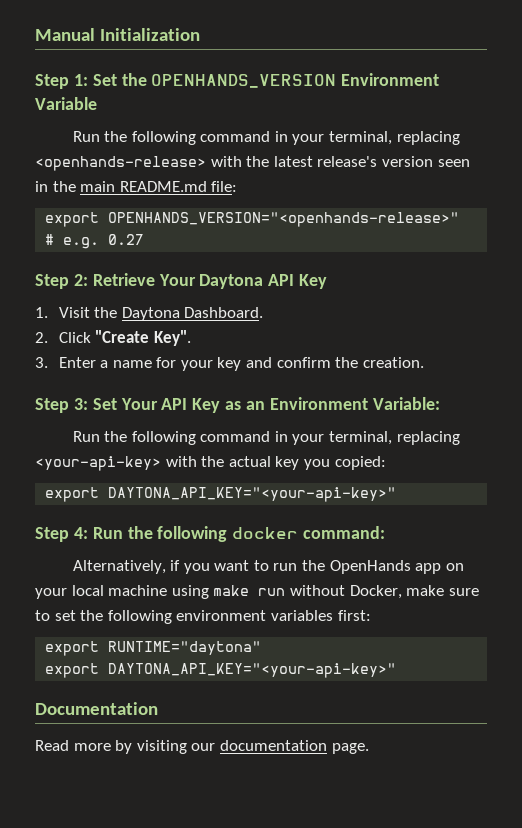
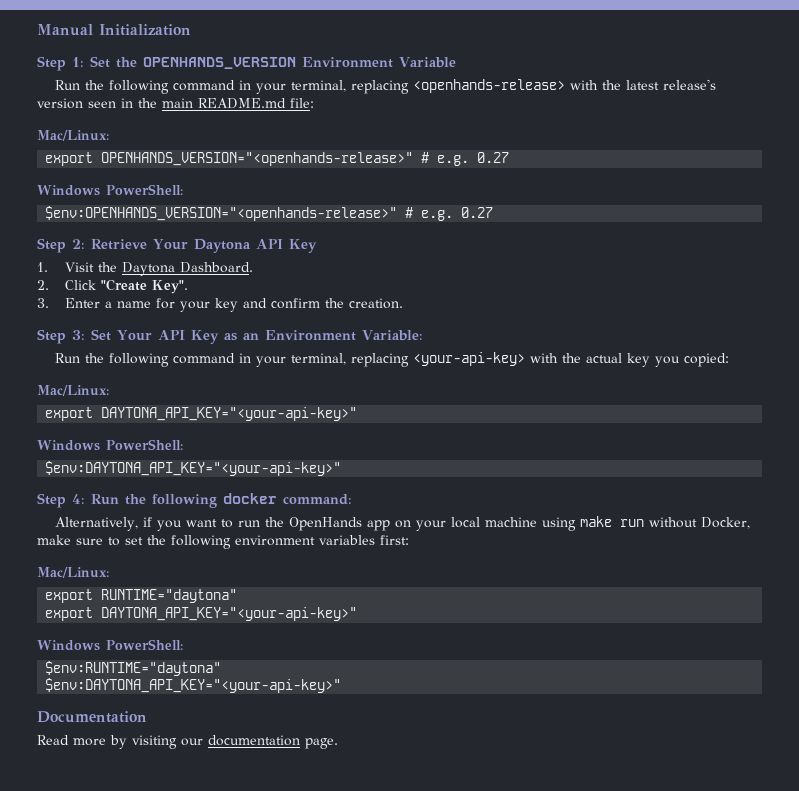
(238, 186) none -> [37,130,109,141] // Mac/Linux:
(145, 239) none -> [37,184,183,196] [45,206,494,221] // Windows PowerShell: // $env:OPENHANDS_VERSION="<openhands-release>" # e.g. 0.27
[45,487,397,502] // export DAYTONA_API_KEY="<your-api-key>" -> [37,385,109,396] [45,407,358,421] [37,439,183,451] [45,461,342,476] // Mac/Linux: // export DAYTONA_API_KEY="<your-api-key>" // Windows PowerShell: // $env:DAYTONA_API_KEY="<your-api-key>"
(371, 615) none -> [37,567,109,578] // Mac/Linux:
(397, 670) none -> [37,639,183,651] [45,661,222,676] [45,678,342,693] // Windows PowerShell: // $env:RUNTIME="daytona" // $env:DAYTONA_API_KEY="<your-api-key>"

